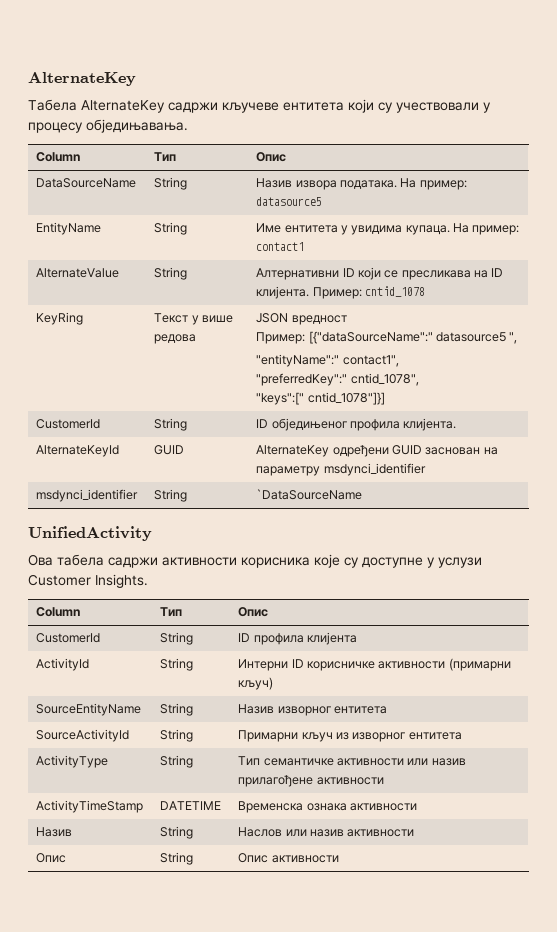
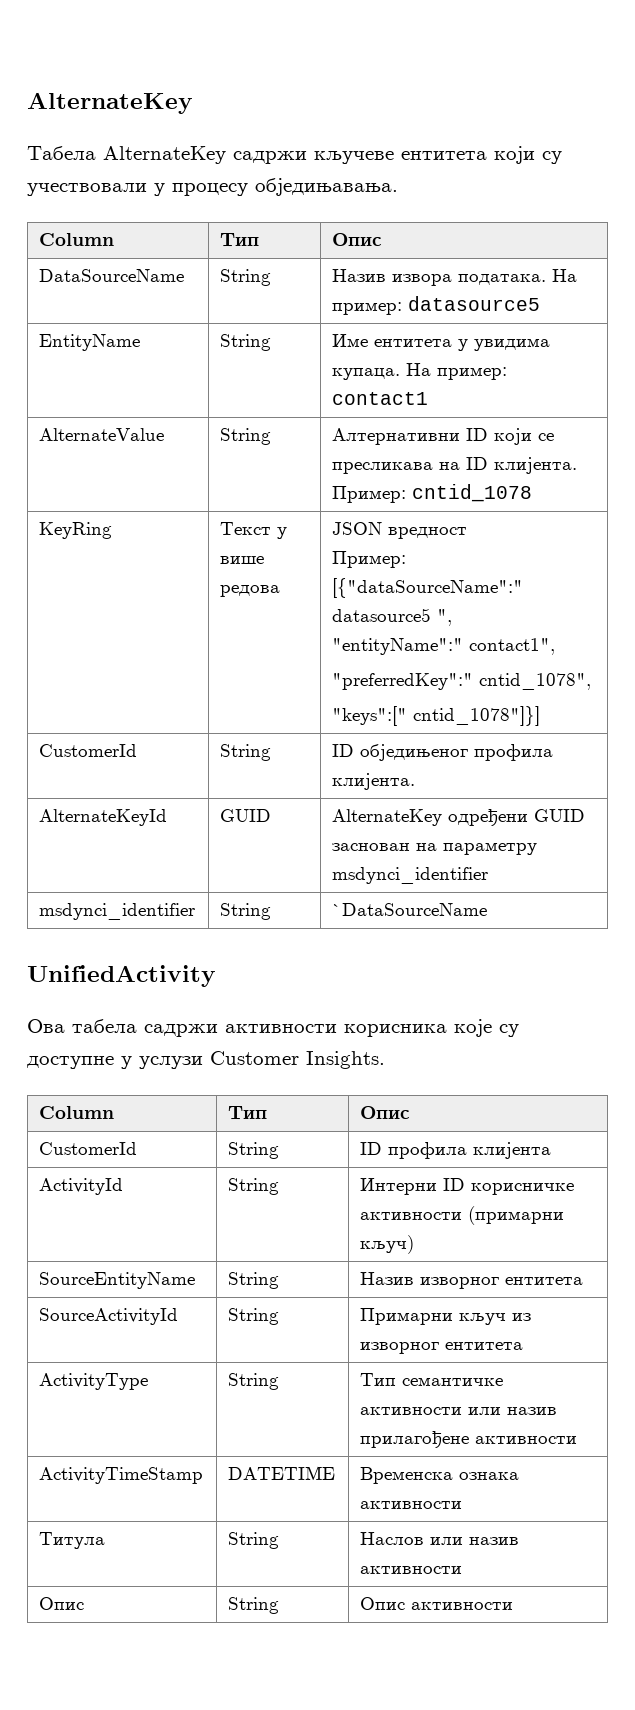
[36,827,73,837] Назив -> [39,1532,106,1549] Титула

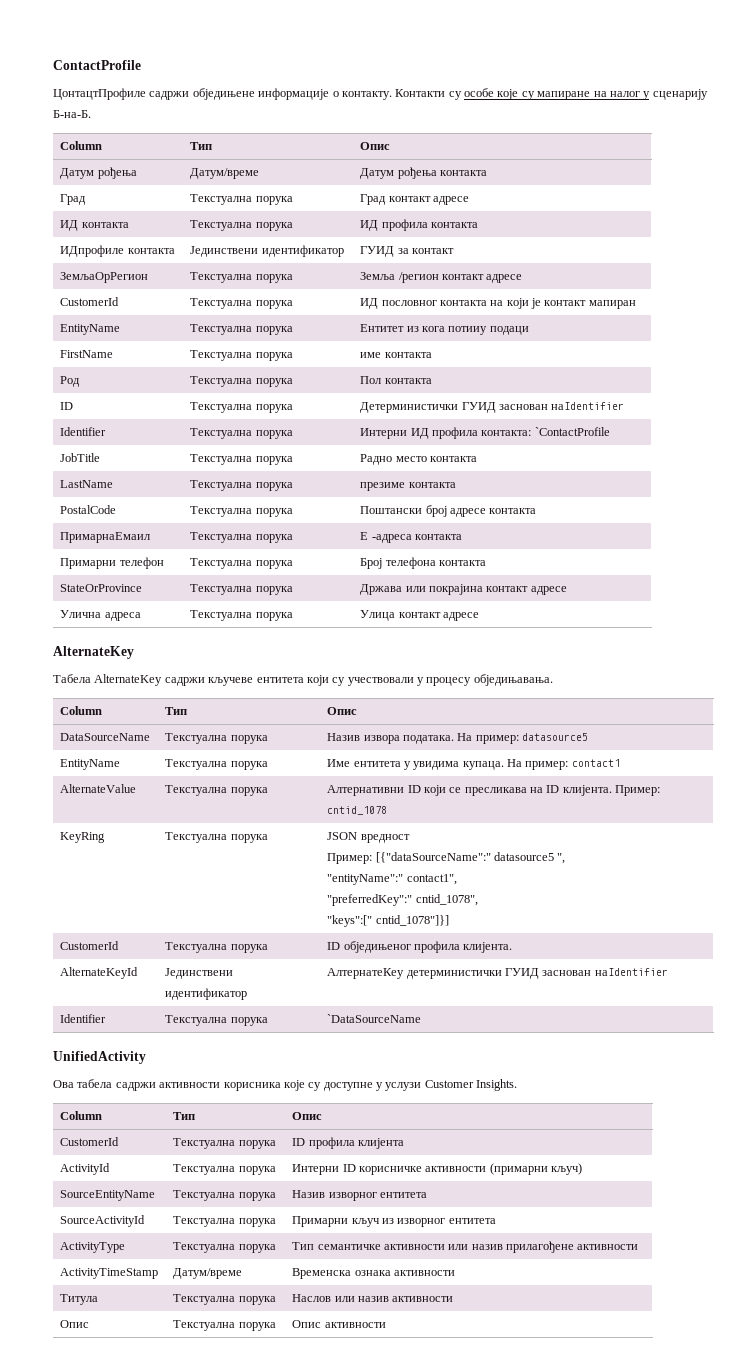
(27, 103) none -> [53,60,141,70] [53,88,708,100] [53,110,91,118] [60,141,103,150] [190,142,213,150] [360,142,391,150] [60,167,137,179] [190,168,260,179] [360,167,487,179] [60,194,87,205] [190,194,293,205] [360,194,469,205] [60,220,129,231] [190,220,293,231] [360,219,478,231] [60,245,175,257] [190,245,344,257] [360,246,454,257] [60,272,149,283] [190,272,293,283] [360,272,523,283] [60,297,120,306] [190,298,293,309] [360,298,636,309] [60,324,121,335] [190,324,293,335] [360,324,529,335] [60,350,114,358] [190,350,293,361] [360,352,432,358] [60,376,81,387] [190,376,293,387] [360,376,432,384] [60,402,74,410] [190,402,293,413] [360,402,625,413] [60,427,107,436] [190,428,293,439] [360,427,610,439] [60,453,101,462] [190,454,293,465] [360,454,477,465] [60,480,114,488] [190,480,293,491] [360,482,456,491] [60,505,117,514] [190,506,293,517] [360,505,537,517] [60,532,151,543] [190,532,293,543] [360,532,462,543] [60,557,164,569] [190,558,293,569] [360,557,486,569] [60,584,143,592] [190,584,293,595] [360,584,567,595] [60,610,141,621] [190,610,293,621] [360,610,479,621] ContactProfile // ЦонтацтПрофиле садржи обједињене информације о контакту. Контакти су особе које су мапиране на налог у сценарију Б-на-Б. // Column | Тип | Опис // Датум рођења | Датум/време | Датум рођења контакта // Град | Текстуална порука | Град контакт адресе // ИД контакта | Текстуална порука | ИД профила контакта // ИДпрофиле контакта | Јединствени идентификатор | ГУИД за контакт // ЗемљаОрРегион | Текстуална порука | Земља /регион контакт адресе // CustomerId | Текстуална порука | ИД пословног контакта на који је контакт мапиран // EntityName | Текстуална порука | Ентитет из кога потииу подаци // FirstName | Текстуална порука | име контакта // Род | Текстуална порука | Пол контакта // ID | Текстуална порука | Детерминистички ГУИД заснован наIdentifier // Identifier | Текстуална порука | Интерни ИД профила контакта: `ContactProfile // JobTitle | Текстуална порука | Радно место контакта // LastName | Текстуална порука | презиме контакта // PostalCode | Текстуална порука | Поштански број адресе контакта // ПримарнаЕмаил | Текстуална порука | Е -адреса контакта // Примарни телефон | Текстуална порука | Број телефона контакта // StateOrProvince | Текстуална порука | Држава или покрајина контакт адресе // Улична адреса | Текстуална порука | Улица контакт адресе //
[220,269,272,286] String -> [165,733,268,744] Текстуална порука
[220,334,272,351] String -> [165,759,268,770] Текстуална порука
[220,428,272,445] String -> [165,785,268,796] Текстуална порука
[220,522,288,539] [220,556,265,564] [220,585,281,597] Текст у више редова -> [165,832,268,843] Текстуална порука
[220,744,272,761] String -> [165,942,268,953] Текстуална порука
[220,809,272,822] [332,809,586,826] [332,842,538,855] [332,867,489,884] [39,903,196,920] [220,903,272,920] GUID | AlternateKey одређени GUID заснован на параметру msdynci_identifier // msdynci_identifier | String -> [165,968,234,979] [165,988,248,1000] [327,968,668,979] [60,1014,107,1023] [165,1015,268,1026] Јединствени идентификатор | АлтернатеКеy детерминистички ГУИД заснован наIdentifier // Identifier | Текстуална порука
[228,1142,280,1159] String -> [173,1138,276,1149] Текстуална порука
[228,1178,280,1195] String -> [173,1164,276,1175] Текстуална порука
[228,1272,280,1289] String -> [173,1190,276,1201] Текстуална порука
[228,1308,280,1325] String -> [173,1216,276,1227] Текстуална порука
[228,1373,280,1390] String -> [173,1242,276,1253] Текстуална порука
[228,1466,336,1480] DATETIME -> [173,1268,243,1279] Датум/време
[228,1532,280,1549] String -> [173,1294,276,1305] Текстуална порука
[228,1597,280,1614] String -> [173,1320,276,1331] Текстуална порука

